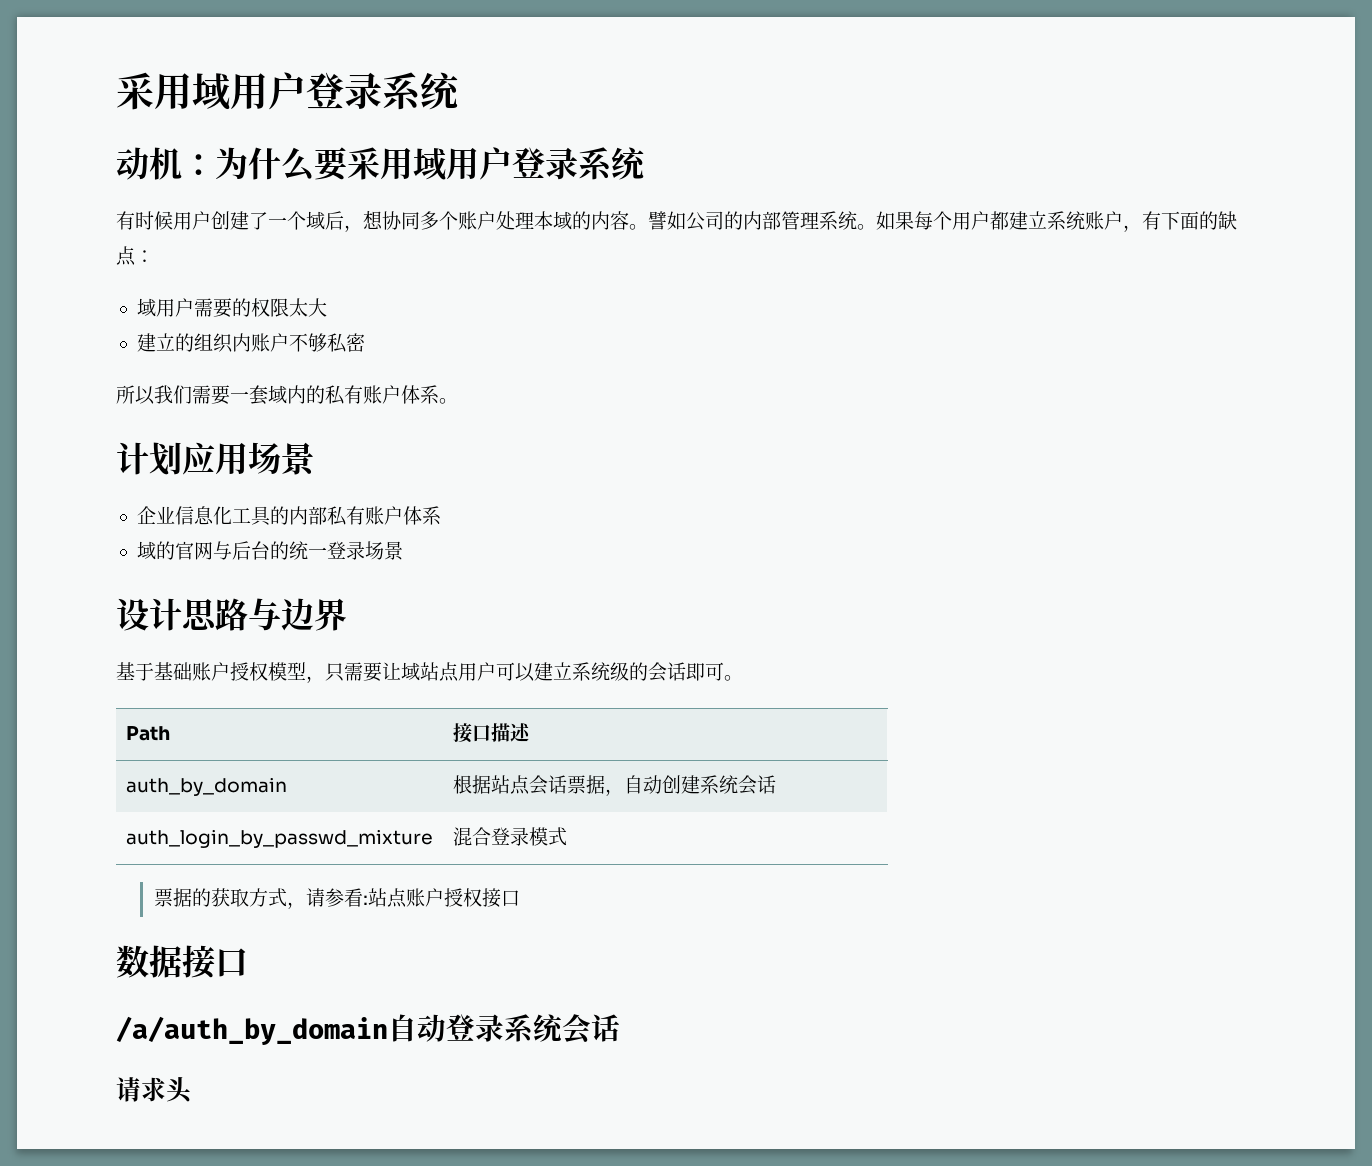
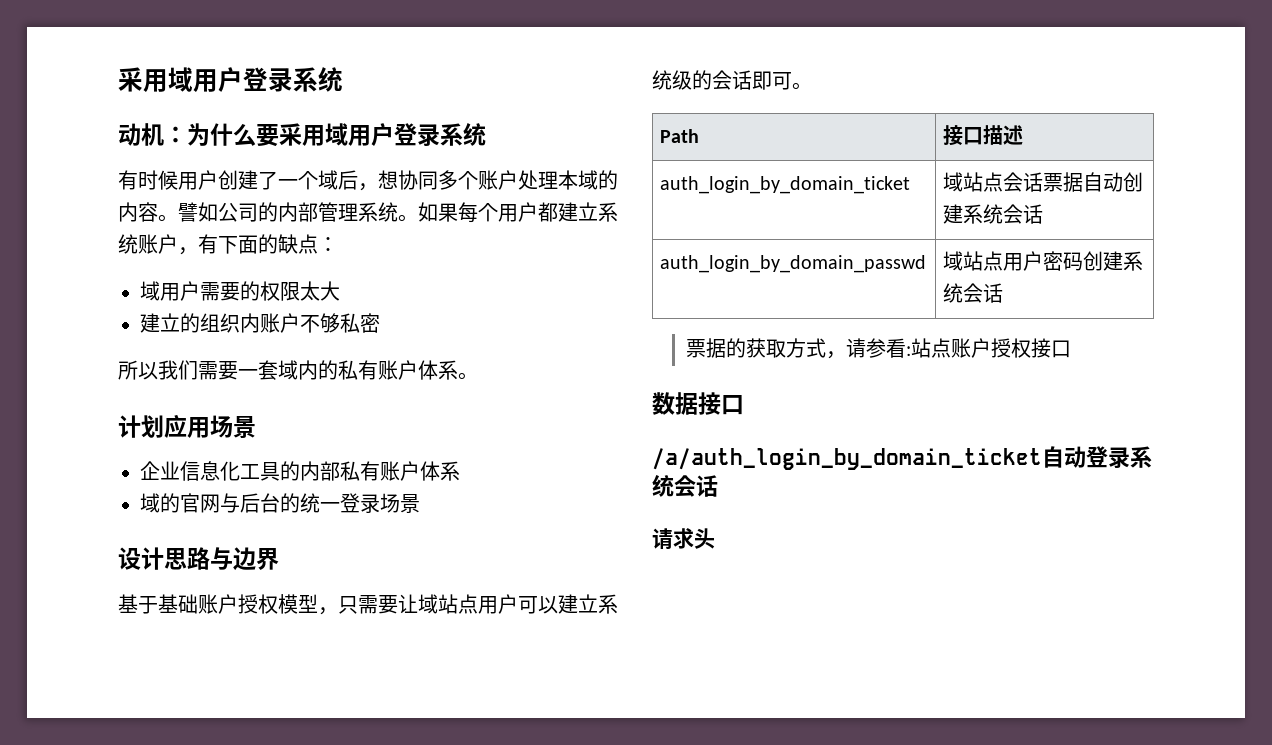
[125,777,287,796] [452,775,491,794] auth_by_domain | 根据 -> [660,176,911,194] [943,172,964,192] auth_login_by_domain_ticket | 域
[604,789,624,796] ， -> (1084, 182) none
[125,829,433,848] [452,827,567,846] auth_login_by_passwd_mixture | 混合登录模式 -> [660,255,927,273] [943,251,1144,271] [943,283,1004,303] auth_login_by_domain_passwd | 域站点用户密码创建系统会话
[116,1016,388,1045] /a/auth_by_domain -> [652,448,1042,470] /a/auth_login_by_domain_ticket

